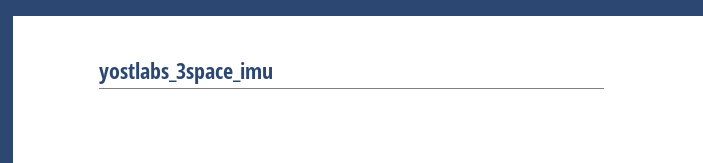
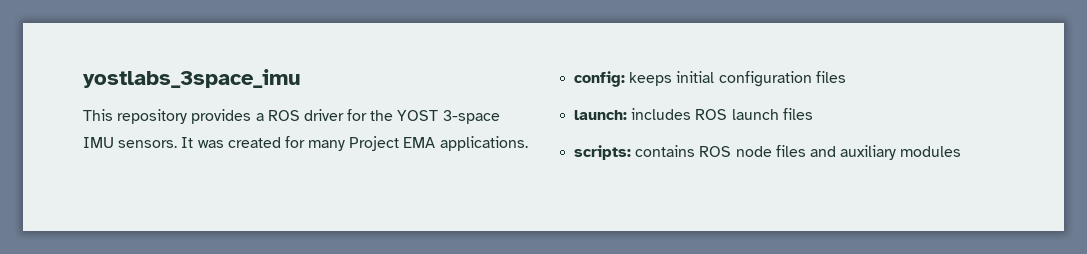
(273, 73) none -> [83,109,500,124] [83,136,528,151] [574,71,846,87] [574,108,813,120] [574,145,962,160] // This repository provides a ROS driver for the YOST 3-space IMU sensors. It was created for many Project EMA applications. // config: keeps initial configuration files // launch: includes ROS launch files // scripts: contains ROS node files and auxiliary modules

